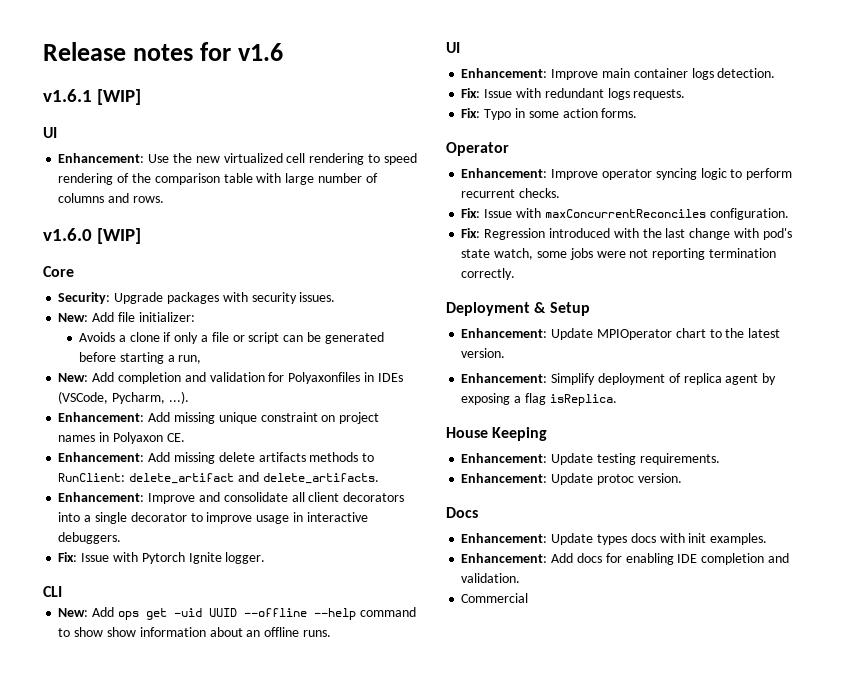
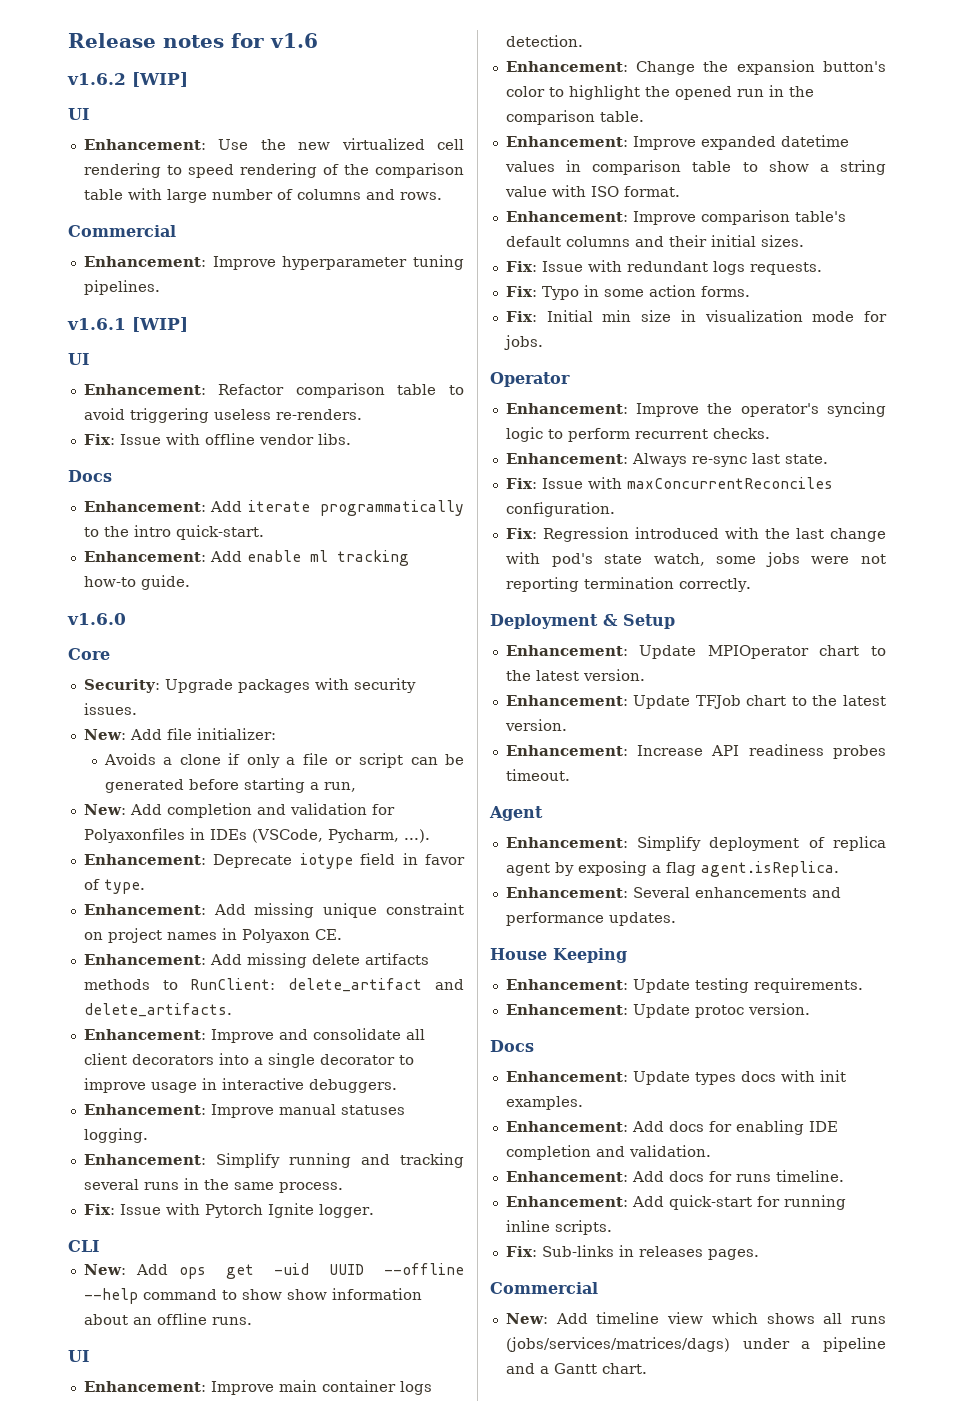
[43,89,92,102] v1.6.1 -> [67,73,126,85] v1.6.2
(164, 199) none -> [68,225,176,237] [83,255,464,270] [83,280,160,295] [67,317,188,332] [68,353,89,365] [83,383,464,398] [83,408,362,423] [83,433,351,445] [68,470,112,482] [83,500,464,516] [83,525,264,540] [83,550,409,566] [83,575,190,590] // Commercial // Enhancement: Improve hyperparameter tuning pipelines. // v1.6.1 [WIP] // UI // Enhancement: Refactor comparison table to avoid triggering useless re-renders. // Fix: Issue with offline vendor libs. // Docs // Enhancement: Add iterate programmatically to the intro quick-start. // Enhancement: Add enable ml tracking how-to guide.
[97,228,142,244] [WIP] -> (126, 619) none
(189, 397) none -> [83,853,466,869] [83,879,145,894] // Enhancement: Deprecate iotype field in favor of type.
(122, 538) none -> [83,1104,405,1118] [83,1128,148,1143] [83,1153,464,1168] [83,1178,343,1193] // Enhancement: Improve manual statuses logging. // Enhancement: Simplify running and tracking several runs in the same process.
(776, 73) none -> [505,60,886,75] [505,85,814,100] [505,110,644,125] [505,135,849,150] [504,160,886,175] [504,185,680,197] [505,210,846,225] [505,235,804,247] // Enhancement: Change the expansion button's color to highlight the opened run in the comparison table. // Enhancement: Improve expanded datetime values in comparison table to show a string value with ISO format. // Enhancement: Improve comparison table's default columns and their initial sizes.
(638, 113) none -> [505,310,887,322] [503,335,543,350] // Fix: Initial min size in visualization mode for jobs.
[601,169,652,180] operator -> [707,403,819,417] the operator's
(561, 193) none -> [505,453,828,467] // Enhancement: Always re-sync last state.
(506, 353) none -> [505,695,886,709] [504,719,567,731] [505,744,886,759] [505,769,570,781] [489,806,543,821] // Enhancement: Update TFJob chart to the latest version. // Enhancement: Increase API readiness probes timeout. // Agent
[549,394,617,406] isReplica. -> [700,861,839,877] [505,887,841,898] [505,912,676,926] agent.isReplica. // Enhancement: Several enhancements and performance updates.
[461,593,529,603] Commercial -> [505,1170,844,1182] [505,1195,846,1210] [505,1220,612,1235] [505,1245,759,1260] [490,1282,598,1294] [505,1312,886,1324] [505,1337,886,1352] [505,1363,647,1374] Enhancement: Add docs for runs timeline. // Enhancement: Add quick-start for running inline scripts. // Fix: Sub-links in releases pages. // Commercial // New: Add timeline view which shows all runs (jobs/services/matrices/dags) under a pipeline and a Gantt chart.

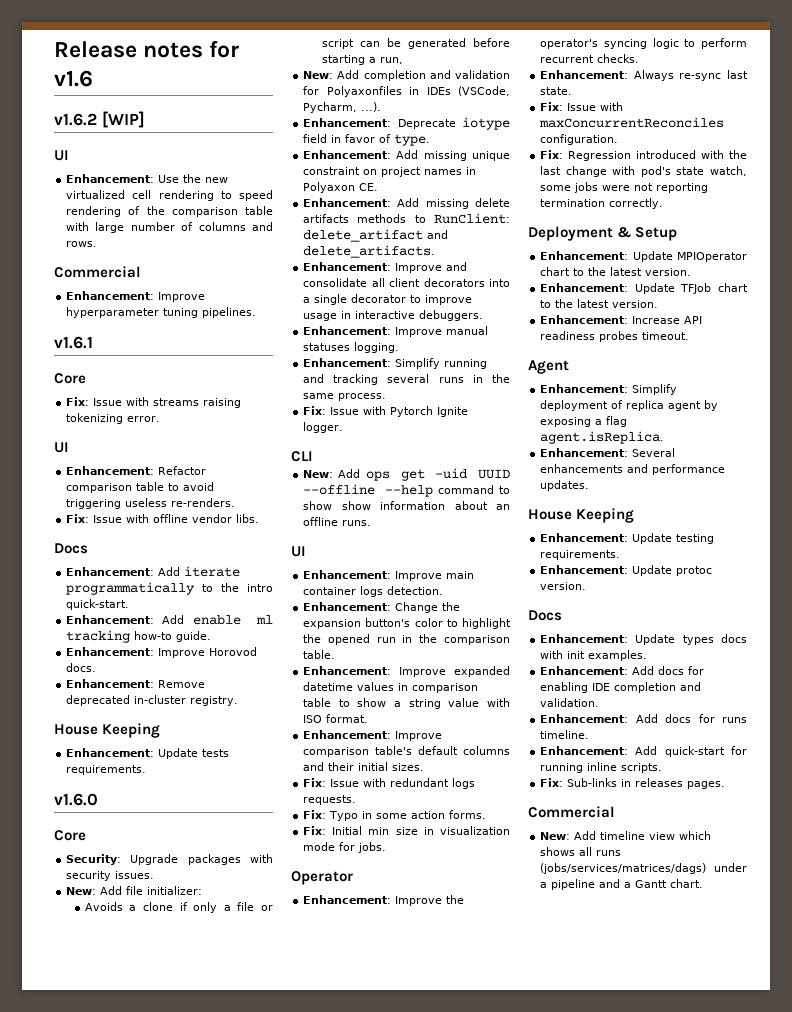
[132,317,188,332] [WIP] -> [54,373,86,384] [66,397,242,408] [66,413,161,424] // Core // Fix: Issue with streams raising tokenizing error.
(190, 582) none -> [66,647,258,658] [66,663,97,672] [66,679,206,688] [66,695,239,706] [54,723,161,738] [66,748,230,759] [66,765,147,775] // Enhancement: Improve Horovod docs. // Enhancement: Remove deprecated in-cluster registry. // House Keeping // Enhancement: Update tests requirements.

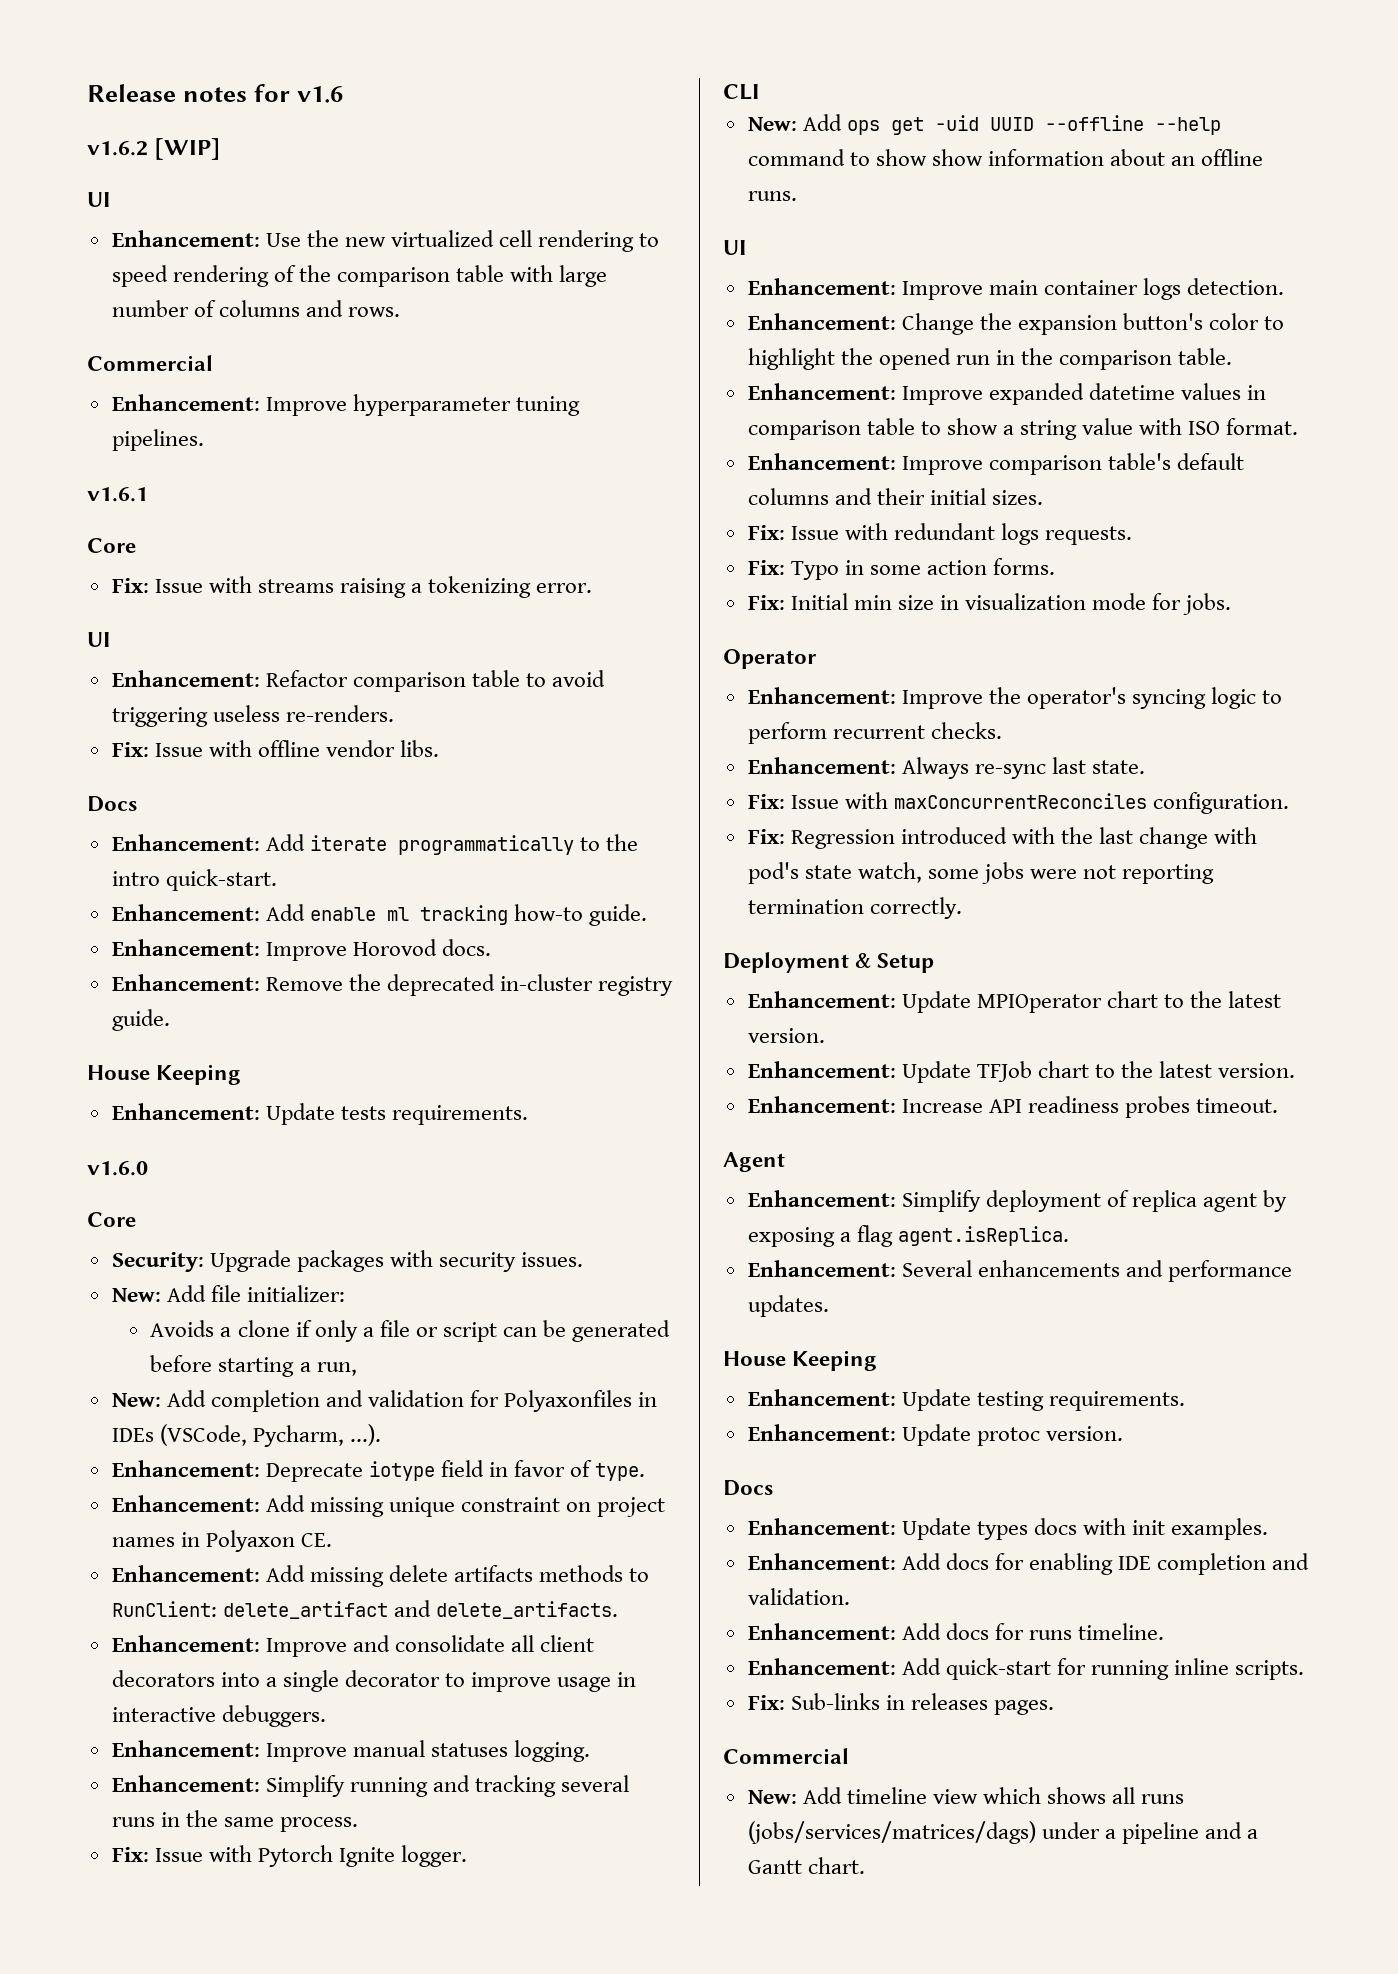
(242, 403) none -> [411,583,423,593] a
(206, 684) none -> [348,974,381,991] the
[190,696,239,706] registry. -> [598,976,674,996] [111,1009,170,1031] registry guide.

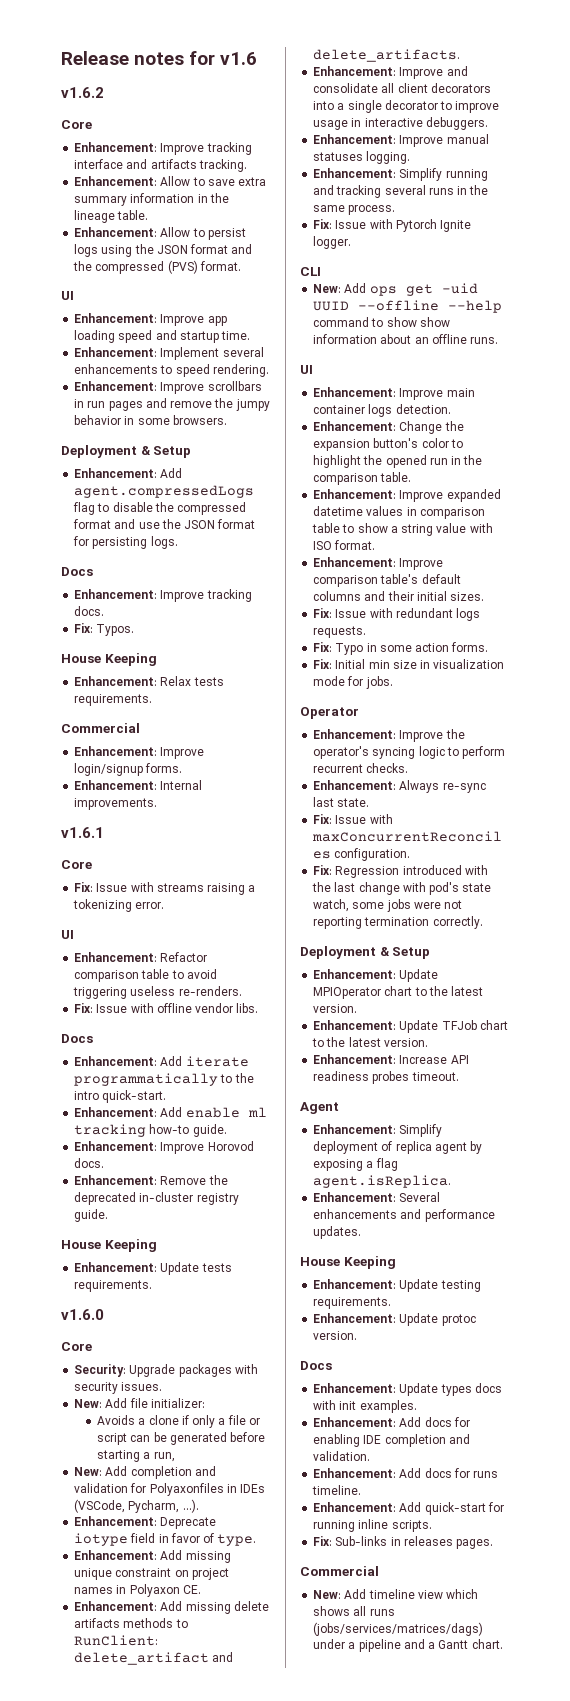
[154,138,222,160] [87,192,110,207] [111,230,660,252] [111,265,608,287] [111,300,401,317] [87,355,213,371] [111,394,580,416] [111,429,204,451] [WIP] // UI // Enhancement: Use the new virtualized cell rendering to speed rendering of the comparison table with large number of columns and rows. // Commercial // Enhancement: Improve hyperparameter tuning pipelines. -> [61,120,92,129] [74,142,252,155] [74,159,247,172] [74,176,267,186] [74,193,229,206] [74,210,149,223] [74,227,246,240] [74,244,253,257] [73,260,241,274] [61,291,74,300] [74,313,227,326] [74,330,251,343] [74,347,264,360] [74,364,269,377] [74,381,262,394] [74,398,270,411] [74,415,227,425] [61,445,192,458] [74,468,183,478] [74,485,255,498] [73,502,247,515] [73,519,256,529] [73,536,178,549] [61,567,93,576] [74,589,252,602] [74,606,105,616] [74,623,135,636] [61,653,157,666] [74,676,224,686] [74,694,153,706] [61,723,140,733] [74,746,205,759] [74,763,183,776] [74,780,203,790] [74,798,158,810] // Core // Enhancement: Improve tracking interface and artifacts tracking. // Enhancement: Allow to save extra summary information in the lineage table. // Enhancement: Allow to persist logs using the JSON format and the compressed (PVS) format. // UI // Enhancement: Improve app loading speed and startup time. // Enhancement: Implement several enhancements to speed rendering. // Enhancement: Improve scrollbars in run pages and remove the jumpy behavior in some browsers. // Deployment & Setup // Enhancement: Add agent.compressedLogs flag to disable the compressed format and use the JSON format for persisting logs. // Docs // Enhancement: Improve tracking docs. // Fix: Typos. // House Keeping // Enhancement: Relax tests requirements. // Commercial // Enhancement: Improve login/signup forms. // Enhancement: Internal improvements.

